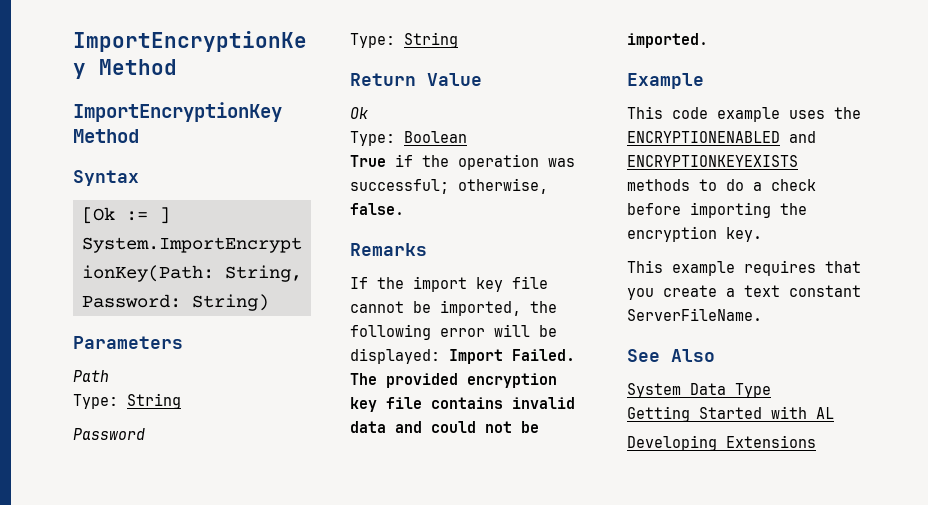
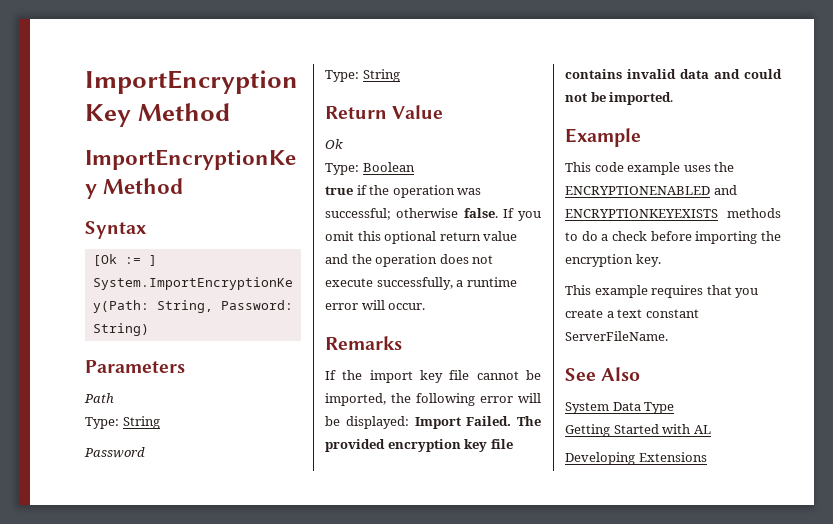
[350,155,386,167] True -> [325,186,353,195] true
[458,178,548,194] otherwise, -> [396,208,459,218] otherwise
(404, 209) none -> [502,208,541,221] [325,231,518,244] [325,254,494,267] [325,277,517,290] [325,300,426,310] If you omit this optional return value and the operation does not execute successfully, a runtime error will occur.

